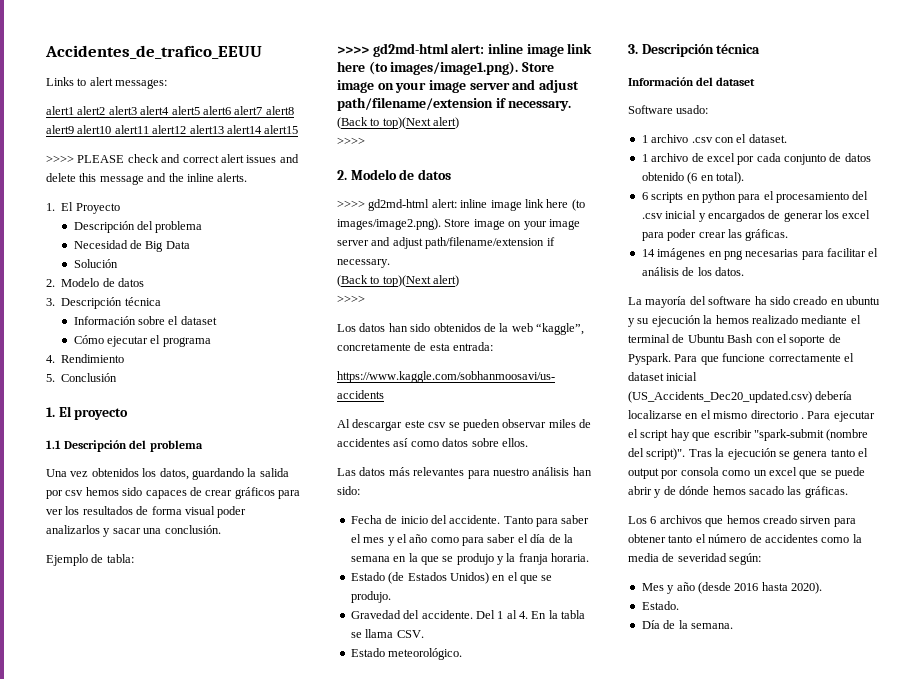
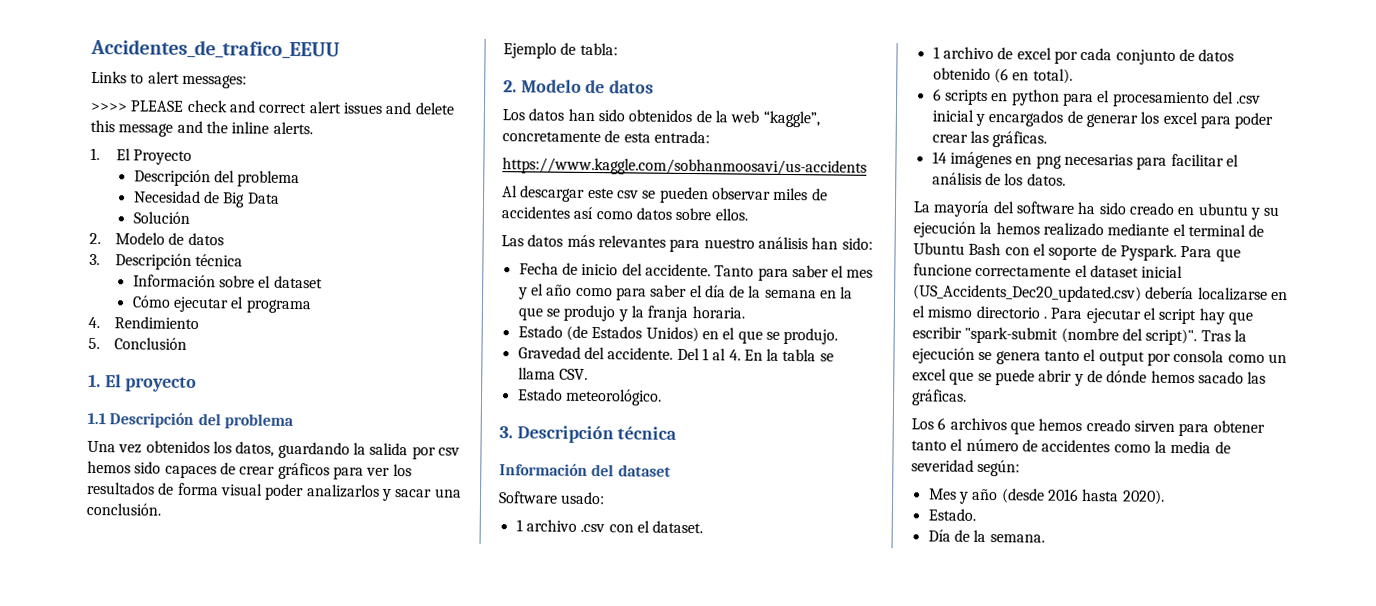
[46,106,294,115] [46,125,299,134] // alert1 alert2 alert3 alert4 alert5 alert6 alert7 alert8 alert9 alert10 alert11 alert12 alert13 alert14 alert15 -> (247, 81) none
[337,43,593,57] [337,61,554,75] [337,79,579,93] [337,97,572,111] [337,117,460,129] [337,137,365,145] [337,169,451,180] [337,199,585,211] [337,218,580,230] [337,237,555,249] [337,259,390,268] [337,275,460,287] [337,295,365,303] >>>> gd2md-html alert: inline image link here (to images/image1.png). Store image on your image server and adjust path/filename/extension if necessary. // (Back to top)(Next alert) // >>>> // 2. Modelo de datos // >>>> gd2md-html alert: inline image link here (to images/image2.png). Store image on your image server and adjust path/filename/extension if necessary. // (Back to top)(Next alert) // >>>> -> [503,79,655,94] 2. Modelo de datos

